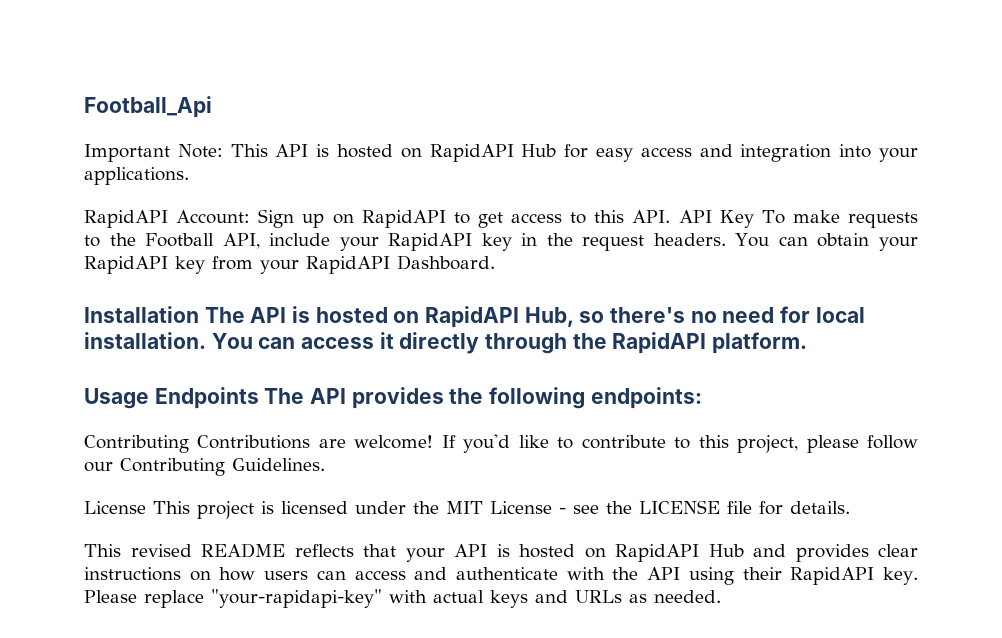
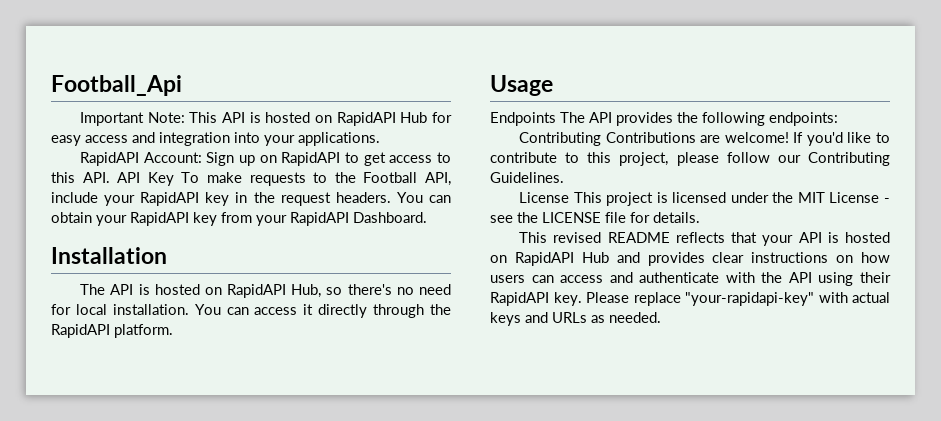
(199, 314) none -> (167, 255) //
(149, 398) none -> (553, 85) //

